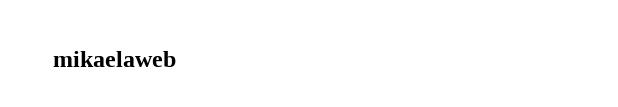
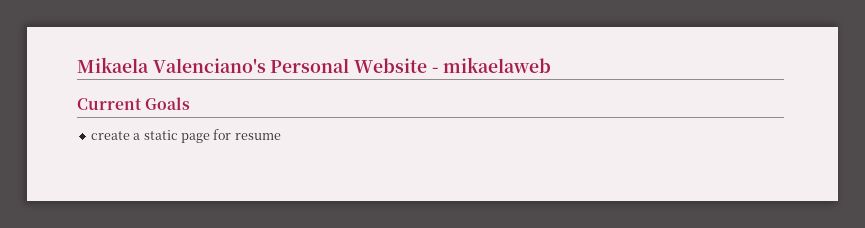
[53,51,176,67] mikaelaweb -> [77,57,551,73] [77,97,191,110] [90,129,281,143] Mikaela Valenciano's Personal Website - mikaelaweb // Current Goals // create a static page for resume

